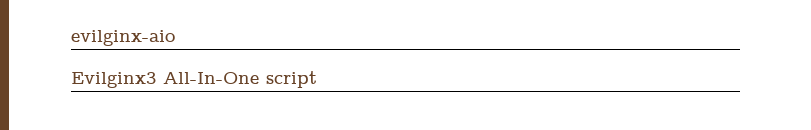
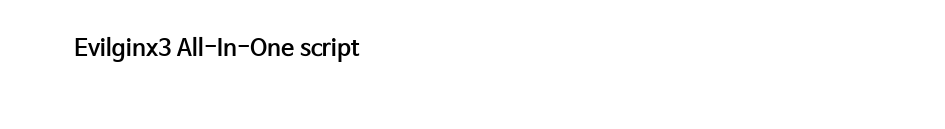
[71,30,175,46] evilginx-aio // -> (74, 49) none

